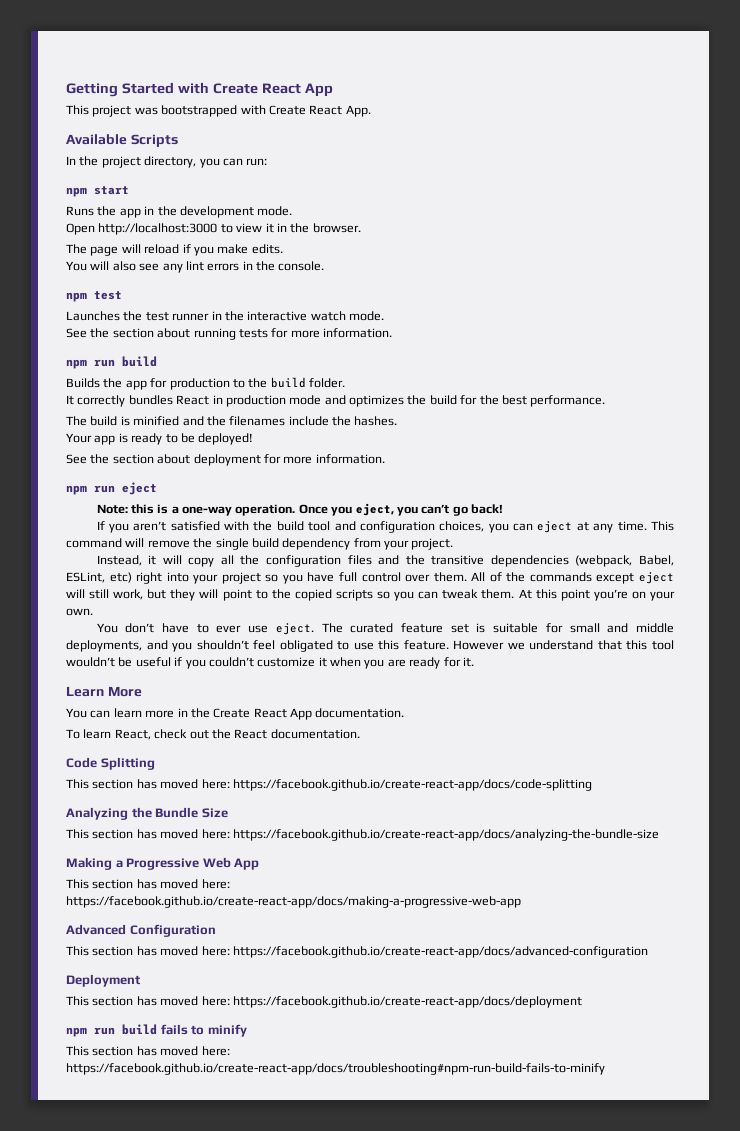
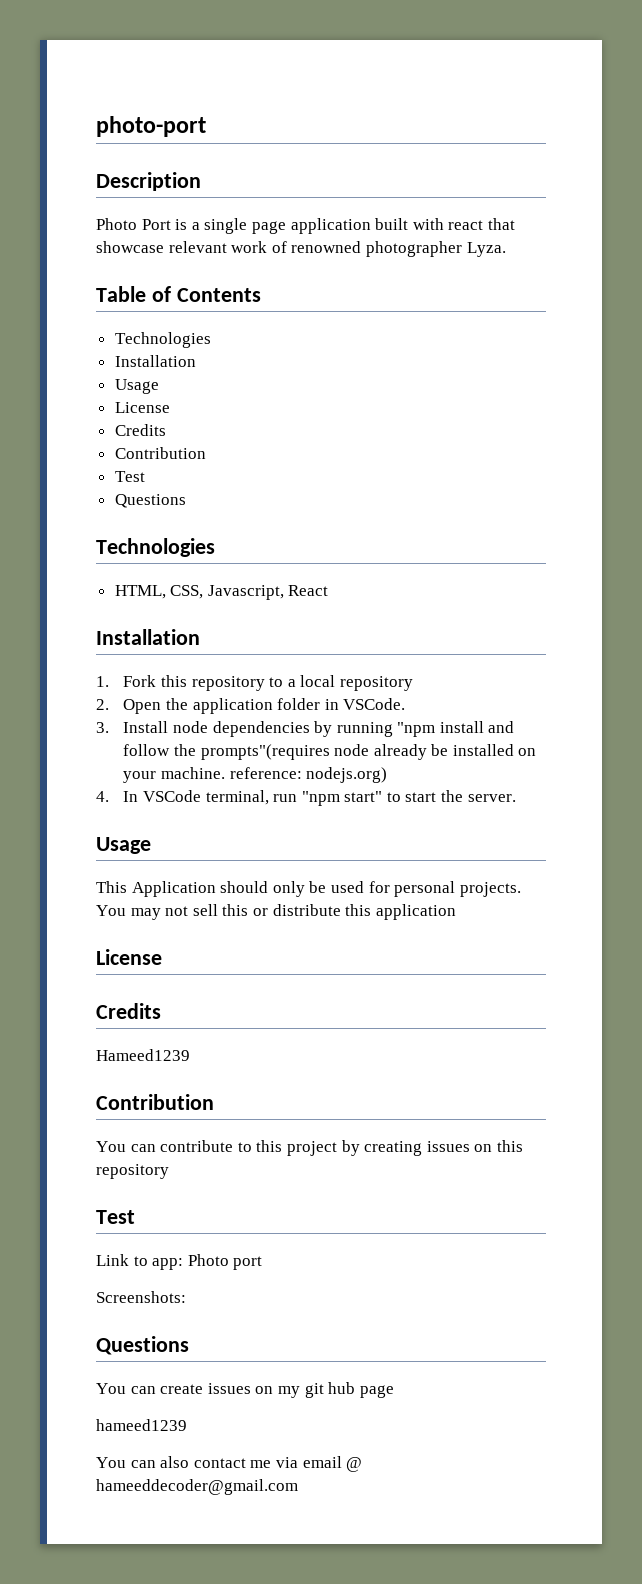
[66,82,333,97] [66,105,371,117] [66,134,178,147] [66,156,268,168] [66,186,129,197] [66,206,293,218] [66,223,361,235] [66,244,283,256] [66,261,325,273] [66,291,122,302] [66,311,384,321] [66,328,392,340] [66,356,157,369] [66,377,345,390] [66,395,606,407] [66,416,398,426] [66,433,254,445] [66,454,385,466] [66,482,157,495] [96,503,504,516] [96,521,674,533] [66,538,454,550] [96,555,674,567] [66,572,674,584] [66,589,675,601] [66,608,93,616] [96,623,674,635] [66,640,674,652] [66,657,474,669] [66,686,142,697] [66,708,405,720] [66,729,360,740] [66,757,155,770] [66,779,592,791] [66,807,228,820] [66,829,659,841] [66,857,260,870] [66,879,230,889] [66,896,521,908] [66,924,216,937] [66,946,648,958] [66,974,141,987] [66,996,582,1008] [66,1024,247,1037] [66,1046,230,1056] [66,1063,605,1075] Getting Started with Create React App // This project was bootstrapped with Create React App. // Available Scripts // In the project directory, you can run: // npm start // Runs the app in the development mode. // Open http://localhost:3000 to view it in the browser. // The page will reload if you make edits. // You will also see any lint errors in the console. // npm test // Launches the test runner in the interactive watch mode. // See the section about running tests for more information. // npm run build // Builds the app for production to the build folder. // It correctly bundles React in production mode and optimizes the build for the best performance. // The build is minified and the filenames include the hashes. // Your app is ready to be deployed! // See the section about deployment for more information. // npm run eject // Note: this is a one-way operation. Once you eject, you can’t go back! // If you aren’t satisfied with the build tool and configuration choices, you can eject at any time. This command will remove the single build dependency from your project. // Instead, it will copy all the configuration files and the transitive dependencies (webpack, Babel, ESLint, etc) right into your project so you have full control over them. All of the commands except eject will still work, but they will point to the copied scripts so you can tweak them. At this point you’re on your own. // You don’t have to ever use eject. The curated feature set is suitable for small and middle deployments, and you shouldn’t feel obligated to use this feature. However we understand that this tool wouldn’t be useful if you couldn’t customize it when you are ready for it. // Learn More // You can learn more in the Create React App documentation. // To learn React, check out the React documentation. // Code Splitting // This section has moved here: https://facebook.github.io/create-react-app/docs/code-splitting // Analyzing the Bundle Size // This section has moved here: https://facebook.github.io/create-react-app/docs/analyzing-the-bundle-size // Making a Progressive Web App // This section has moved here: https://facebook.github.io/create-react-app/docs/making-a-progressive-web-app // Advanced Configuration // This section has moved here: https://facebook.github.io/create-react-app/docs/advanced-configuration // Deployment // This section has moved here: https://facebook.github.io/create-react-app/docs/deployment // npm run build fails to minify // This section has moved here: https://facebook.github.io/create-react-app/docs/troubleshooting#npm-run-build-fails-to-minify -> [96,116,206,137] [96,172,201,191] [96,218,515,234] [96,241,506,257] [96,286,261,302] [114,332,211,348] [114,355,196,367] [114,379,159,394] [114,402,170,413] [114,424,166,436] [114,447,206,459] [114,471,145,482] [114,494,186,508] [96,538,215,557] [114,585,329,600] [96,629,200,645] [96,675,413,691] [96,698,406,714] [96,721,515,737] [123,744,537,760] [123,767,388,783] [96,790,516,806] [96,837,151,854] [96,881,521,897] [96,904,456,920] [96,949,162,965] [96,1003,161,1019] [96,1049,190,1061] [96,1094,214,1110] [96,1140,523,1156] [96,1164,169,1179] [96,1210,135,1224] [96,1254,263,1270] [96,1291,186,1303] [96,1336,189,1355] [96,1382,394,1398] [96,1419,187,1431] [96,1456,363,1472] [96,1479,298,1495] photo-port // Description // Photo Port is a single page application built with react that showcase relevant work of renowned photographer Lyza. // Table of Contents // Technologies // Installation // Usage // License // Credits // Contribution // Test // Questions // Technologies // HTML, CSS, Javascript, React // Installation // 1. Fork this repository to a local repository // 2. Open the application folder in VSCode. // 3. Install node dependencies by running "npm install and follow the prompts"(requires node already be installed on your machine. reference: nodejs.org) // 4. In VSCode terminal, run "npm start" to start the server. // Usage // This Application should only be used for personal projects. You may not sell this or distribute this application // License // Credits // Hameed1239 // Contribution // You can contribute to this project by creating issues on this repository // Test // Link to app: Photo port // Screenshots: // Questions // You can create issues on my git hub page // hameed1239 // You can also contact me via email @ hameeddecoder@gmail.com

